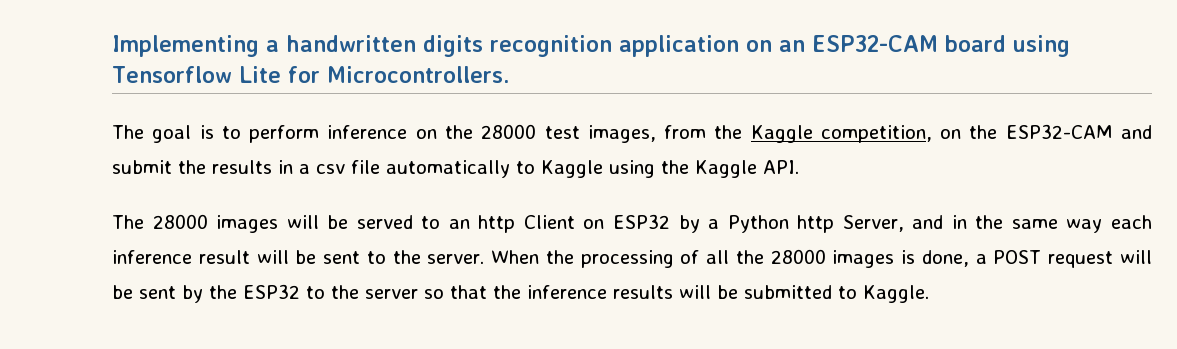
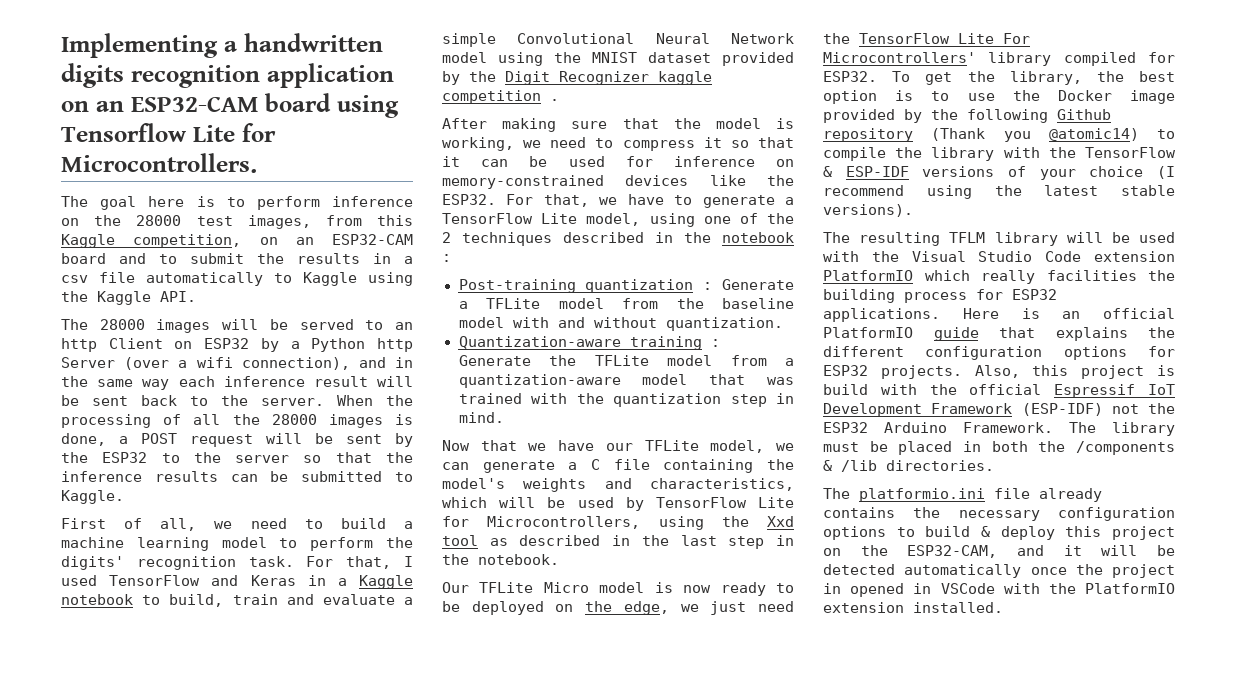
(192, 134) none -> [148,196,185,207] here
[714,125,743,139] the -> [377,215,413,226] this
[969,124,1153,139] the ESP32-CAM and -> [295,234,413,245] [61,253,177,264] an ESP32-CAM board and to
[842,215,904,232] Server, -> [61,357,350,370] Server (over a wifi connection),
(361, 257) none -> [141,395,177,406] back
[679,285,711,299] will -> [230,474,258,482] can
(929, 294) none -> [61,518,413,531] [61,537,414,551] [61,556,414,570] [61,575,413,589] [61,594,413,607] [442,33,794,47] [442,52,794,66] [442,71,712,85] [442,90,559,104] [442,118,794,132] [442,137,794,151] [442,156,794,167] [442,175,794,189] [442,194,794,208] [442,213,794,227] [442,232,794,246] [442,254,451,262] [458,279,794,293] [458,298,794,309] [458,317,783,331] [458,336,720,350] [458,355,794,366] [458,374,794,388] [458,393,794,407] [458,412,504,423] [442,440,794,453] [442,459,794,473] [442,478,794,492] [442,497,794,511] [442,516,794,530] [442,535,794,549] [442,554,559,565] [442,582,794,596] [442,601,794,615] [823,33,1030,44] [823,52,1175,66] [823,71,1175,85] [823,90,1175,104] [823,109,1111,123] [823,128,1175,142] [823,147,1176,161] [823,166,1175,180] [823,185,1175,199] [823,204,913,217] [823,232,1175,246] [823,251,1175,262] [823,270,1175,284] [823,289,1057,303] [823,308,1175,322] [823,327,1175,341] [823,346,1175,360] [823,365,1175,379] [823,384,1175,398] [823,403,1175,417] [823,422,1175,436] [823,441,1175,455] [823,460,994,472] [823,488,1102,502] [823,507,1175,521] [823,526,1175,540] [823,545,1175,558] [823,564,1175,578] [823,583,1175,597] [823,602,1003,613] // First of all, we need to build a machine learning model to perform the digits' recognition task. For that, I used TensorFlow and Keras in a Kaggle notebook to build, train and evaluate a simple Convolutional Neural Network model using the MNIST dataset provided by the Digit Recognizer kaggle competition . // After making sure that the model is working, we need to compress it so that it can be used for inference on memory-constrained devices like the ESP32. For that, we have to generate a TensorFlow Lite model, using one of the 2 techniques described in the notebook : // Post-training quantization : Generate a TFLite model from the baseline model with and without quantization. // Quantization-aware training : Generate the TFLite model from a quantization-aware model that was trained with the quantization step in mind. // Now that we have our TFLite model, we can generate a C file containing the model's weights and characteristics, which will be used by TensorFlow Lite for Microcontrollers, using the Xxd tool as described in the last step in the notebook. // Our TFLite Micro model is now ready to be deployed on the edge, we just need the TensorFlow Lite For Microcontrollers' library compiled for ESP32. To get the library, the best option is to use the Docker image provided by the following Github repository (Thank you @atomic14) to compile the library with the TensorFlow & ESP-IDF versions of your choice (I recommend using the latest stable versions). // The resulting TFLM library will be used with the Visual Studio Code extension PlatformIO which really facilities the building process for ESP32 applications. Here is an official PlatformIO guide that explains the different configuration options for ESP32 projects. Also, this project is build with the official Espressif IoT Development Framework (ESP-IDF) not the ESP32 Arduino Framework. The library must be placed in both the /components & /lib directories. // The platformio.ini file already contains the necessary configuration options to build & deploy this project on the ESP32-CAM, and it will be detected automatically once the project in opened in VSCode with the PlatformIO extension installed.

